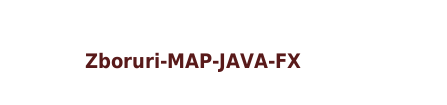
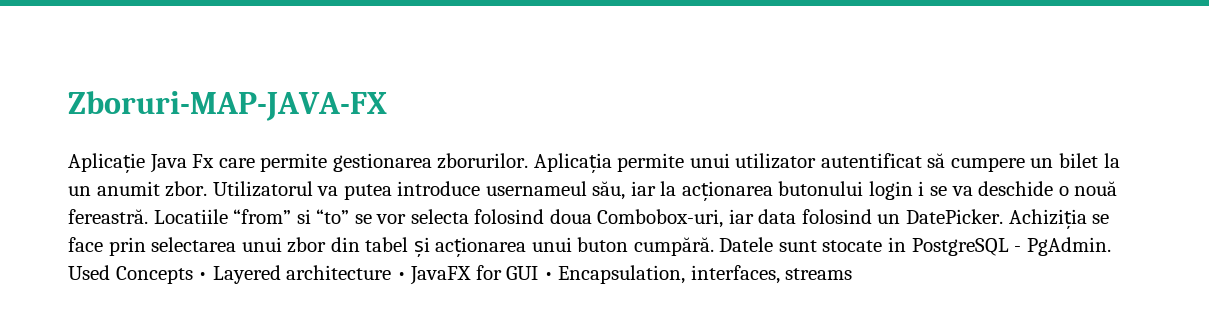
(301, 62) none -> [68,153,1120,173] [68,181,1118,201] [68,209,1110,229] [68,237,1111,257] [68,265,853,285] // Aplicație Java Fx care permite gestionarea zborurilor. Aplicația permite unui utilizator autentificat să cumpere un bilet la un anumit zbor. Utilizatorul va putea introduce usernameul său, iar la acționarea butonului login i se va deschide o nouă fereastră. Locatiile “from” si “to” se vor selecta folosind doua Combobox-uri, iar data folosind un DatePicker. Achiziția se face prin selectarea unui zbor din tabel și acționarea unui buton cumpără. Datele sunt stocate in PostgreSQL - PgAdmin. Used Concepts • Layered architecture • JavaFX for GUI • Encapsulation, interfaces, streams

